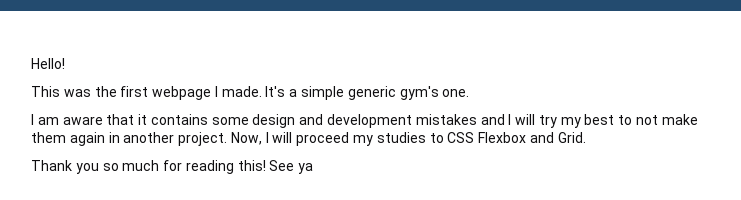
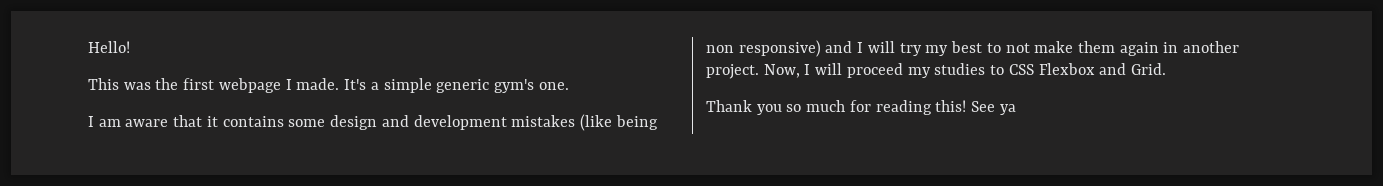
(477, 119) none -> [579,114,658,131] [706,40,821,57] (like being non responsive)

